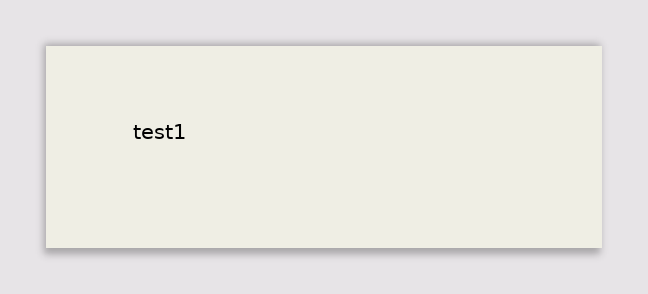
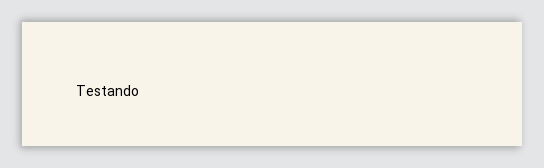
[133,124,186,139] test1 -> [76,85,139,96] Testando

